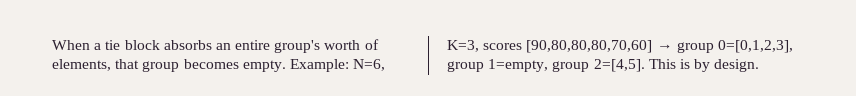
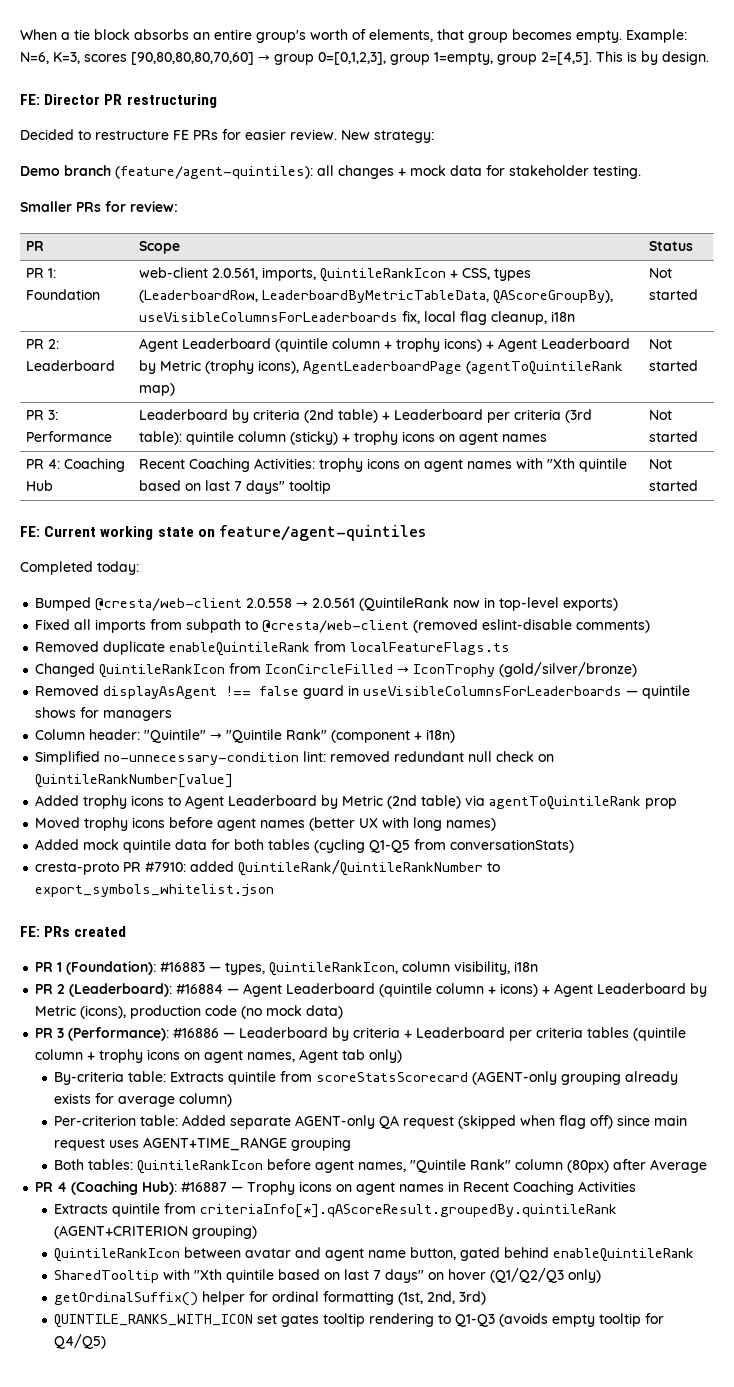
(760, 65) none -> [20,94,217,108] [20,129,434,143] [20,165,641,179] [20,201,178,212] [26,241,45,251] [139,241,181,254] [649,241,694,251] [26,268,57,278] [26,289,101,300] [139,267,532,282] [139,290,614,304] [139,311,576,325] [649,268,673,278] [649,289,699,300] [26,339,60,349] [26,360,116,371] [139,338,631,352] [139,360,624,375] [139,383,176,396] [649,339,673,349] [649,360,699,371] [26,410,59,420] [26,431,113,442] [139,409,593,423] [139,431,548,445] [649,410,673,420] [649,431,699,442] [26,458,126,472] [26,480,54,491] [139,458,628,472] [139,480,332,494] [649,459,673,469] [649,480,699,491] [20,525,427,541] [20,561,139,575] [35,597,619,611] [35,619,651,633] [35,641,511,656] [35,662,638,678] [35,685,691,699] [35,707,173,721] [35,729,456,743] [35,751,555,765] [35,774,234,788] [35,795,678,810] [35,817,497,831] [35,839,575,853] [35,860,501,876] [35,884,275,897] [20,926,127,937] [35,961,539,976] [35,983,708,997] [35,1005,344,1019] [35,1027,687,1041] [35,1049,403,1063] [54,1071,679,1085] [54,1093,233,1107] [54,1115,688,1129] [54,1137,352,1151] [54,1159,708,1174] [35,1181,637,1195] [54,1203,618,1218] [54,1225,258,1239] [54,1247,695,1262] [54,1268,602,1283] [54,1291,487,1306] [54,1313,665,1328] [54,1334,107,1349] // FE: Director PR restructuring // Decided to restructure FE PRs for easier review. New strategy: // Demo branch (feature/agent-quintiles): all changes + mock data for stakeholder testing. // Smaller PRs for review: // PR | Scope | Status // PR 1: Foundation | web-client 2.0.561, imports, QuintileRankIcon + CSS, types (LeaderboardRow, LeaderboardByMetricTableData, QAScoreGroupBy), useVisibleColumnsForLeaderboards fix, local flag cleanup, i18n | Not started // PR 2: Leaderboard | Agent Leaderboard (quintile column + trophy icons) + Agent Leaderboard by Metric (trophy icons), AgentLeaderboardPage (agentToQuintileRank map) | Not started // PR 3: Performance | Leaderboard by criteria (2nd table) + Leaderboard per criteria (3rd table): quintile column (sticky) + trophy icons on agent names | Not started // PR 4: Coaching Hub | Recent Coaching Activities: trophy icons on agent names with "Xth quintile based on last 7 days" tooltip | Not started // FE: Current working state on feature/agent-quintiles // Completed today: // Bumped @cresta/web-client 2.0.558 → 2.0.561 (QuintileRank now in top-level exports) // Fixed all imports from subpath to @cresta/web-client (removed eslint-disable comments) // Removed duplicate enableQuintileRank from localFeatureFlags.ts // Changed QuintileRankIcon from IconCircleFilled → IconTrophy (gold/silver/bronze) // Removed displayAsAgent !== false guard in useVisibleColumnsForLeaderboards — quintile shows for managers // Column header: "Quintile" → "Quintile Rank" (component + i18n) // Simplified no-unnecessary-condition lint: removed redundant null check on QuintileRankNumber[value] // Added trophy icons to Agent Leaderboard by Metric (2nd table) via agentToQuintileRank prop // Moved trophy icons before agent names (better UX with long names) // Added mock quintile data for both tables (cycling Q1-Q5 from conversationStats) // cresta-proto PR #7910: added QuintileRank/QuintileRankNumber to export_symbols_whitelist.json // FE: PRs created // PR 1 (Foundation): #16883 — types, QuintileRankIcon, column visibility, i18n // PR 2 (Leaderboard): #16884 — Agent Leaderboard (quintile column + icons) + Agent Leaderboard by Metric (icons), production code (no mock data) // PR 3 (Performance): #16886 — Leaderboard by criteria + Leaderboard per criteria tables (quintile column + trophy icons on agent names, Agent tab only) // By-criteria table: Extracts quintile from scoreStatsScorecard (AGENT-only grouping already exists for average column) // Per-criterion table: Added separate AGENT-only QA request (skipped when flag off) since main request uses AGENT+TIME_RANGE grouping // Both tables: QuintileRankIcon before agent names, "Quintile Rank" column (80px) after Average // PR 4 (Coaching Hub): #16887 — Trophy icons on agent names in Recent Coaching Activities // Extracts quintile from criteriaInfo[*].qAScoreResult.groupedBy.quintileRank (AGENT+CRITERION grouping) // QuintileRankIcon between avatar and agent name button, gated behind enableQuintileRank // SharedTooltip with "Xth quintile based on last 7 days" on hover (Q1/Q2/Q3 only) // getOrdinalSuffix() helper for ordinal formatting (1st, 2nd, 3rd) // QUINTILE_RANKS_WITH_ICON set gates tooltip rendering to Q1-Q3 (avoids empty tooltip for Q4/Q5)

